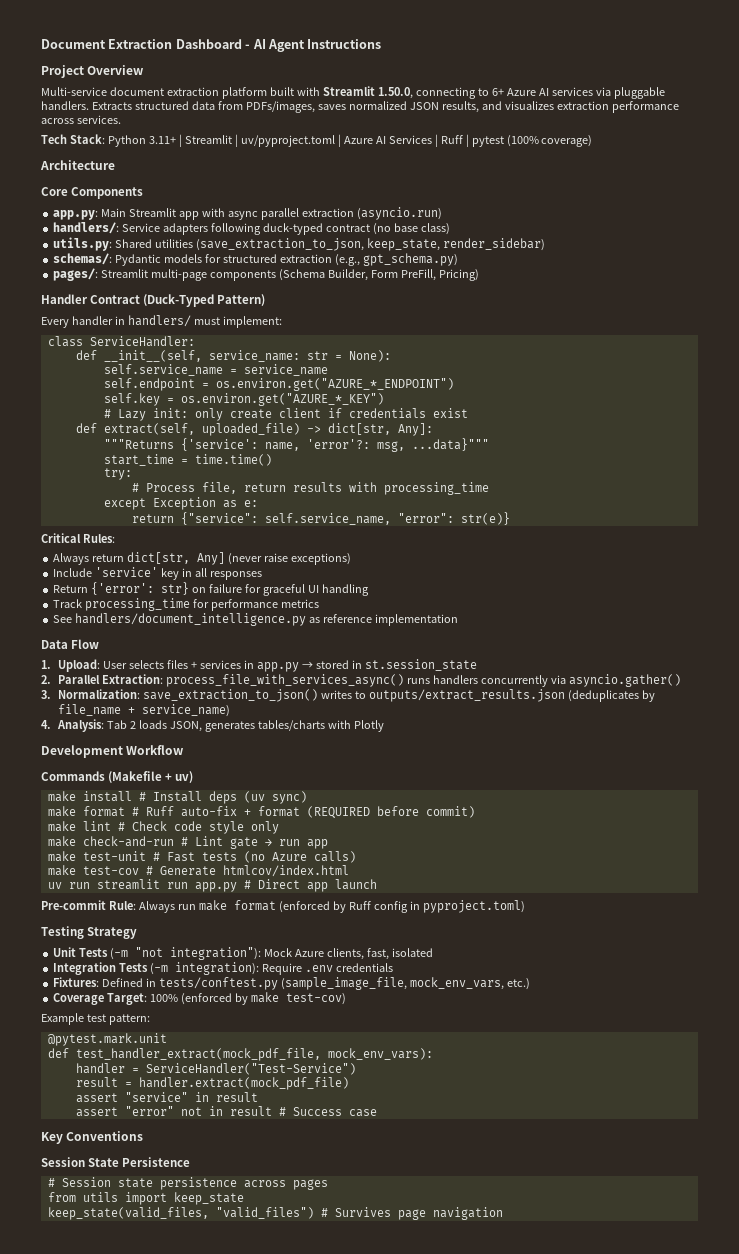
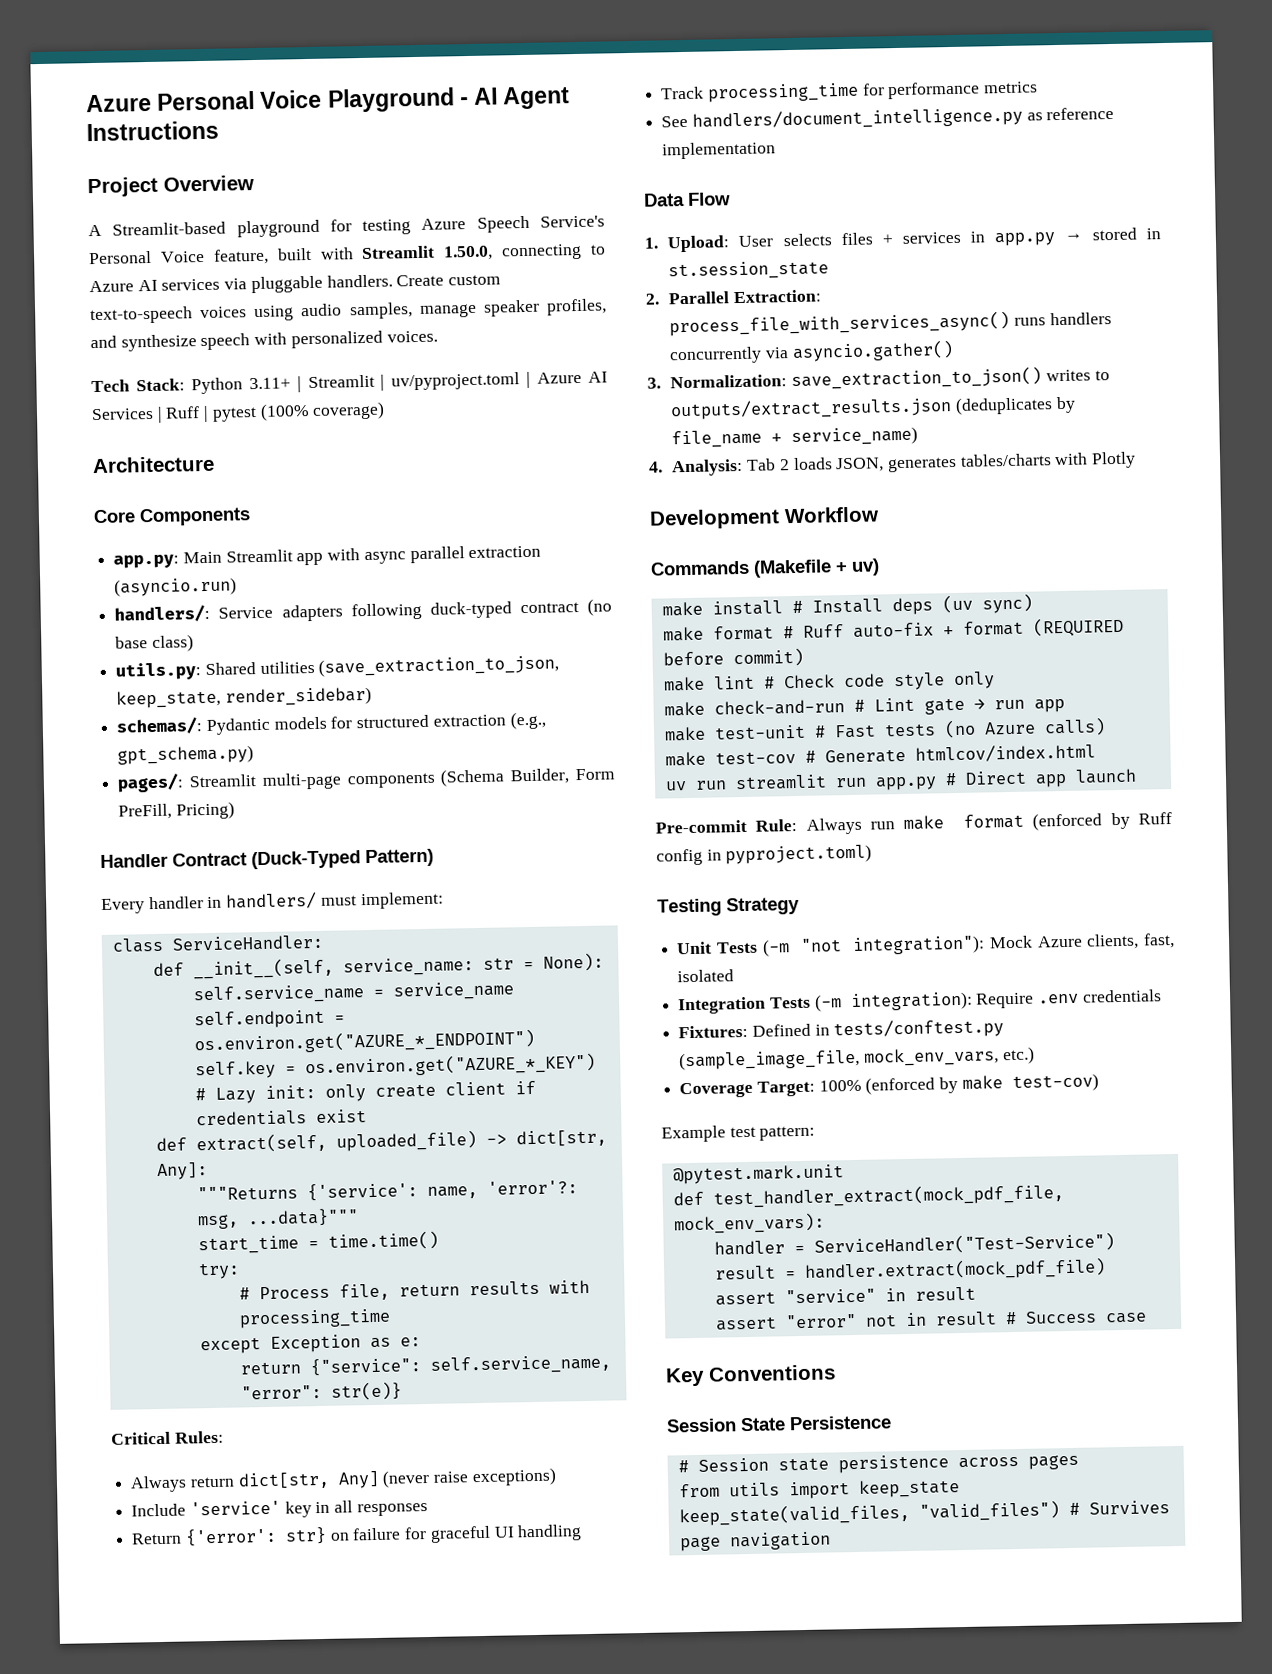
[41,39,242,49] Document Extraction Dashboard -> [86,87,455,113] Azure Personal Voice Playground
[41,87,267,99] Multi-service document extraction platform -> [88,215,605,238] [88,248,269,265] A Streamlit-based playground for testing Azure Speech Service's Personal Voice feature,
[491,88,504,96] 6+ -> (606, 249) none
[91,101,679,113] [41,115,121,124] Extracts structured data from PDFs/images, saves normalized JSON results, and visualizes extraction performance across services. -> [396,274,502,287] [90,298,607,325] [90,330,438,352] Create custom text-to-speech voices using audio samples, manage speaker profiles, and synthesize speech with personalized voices.

